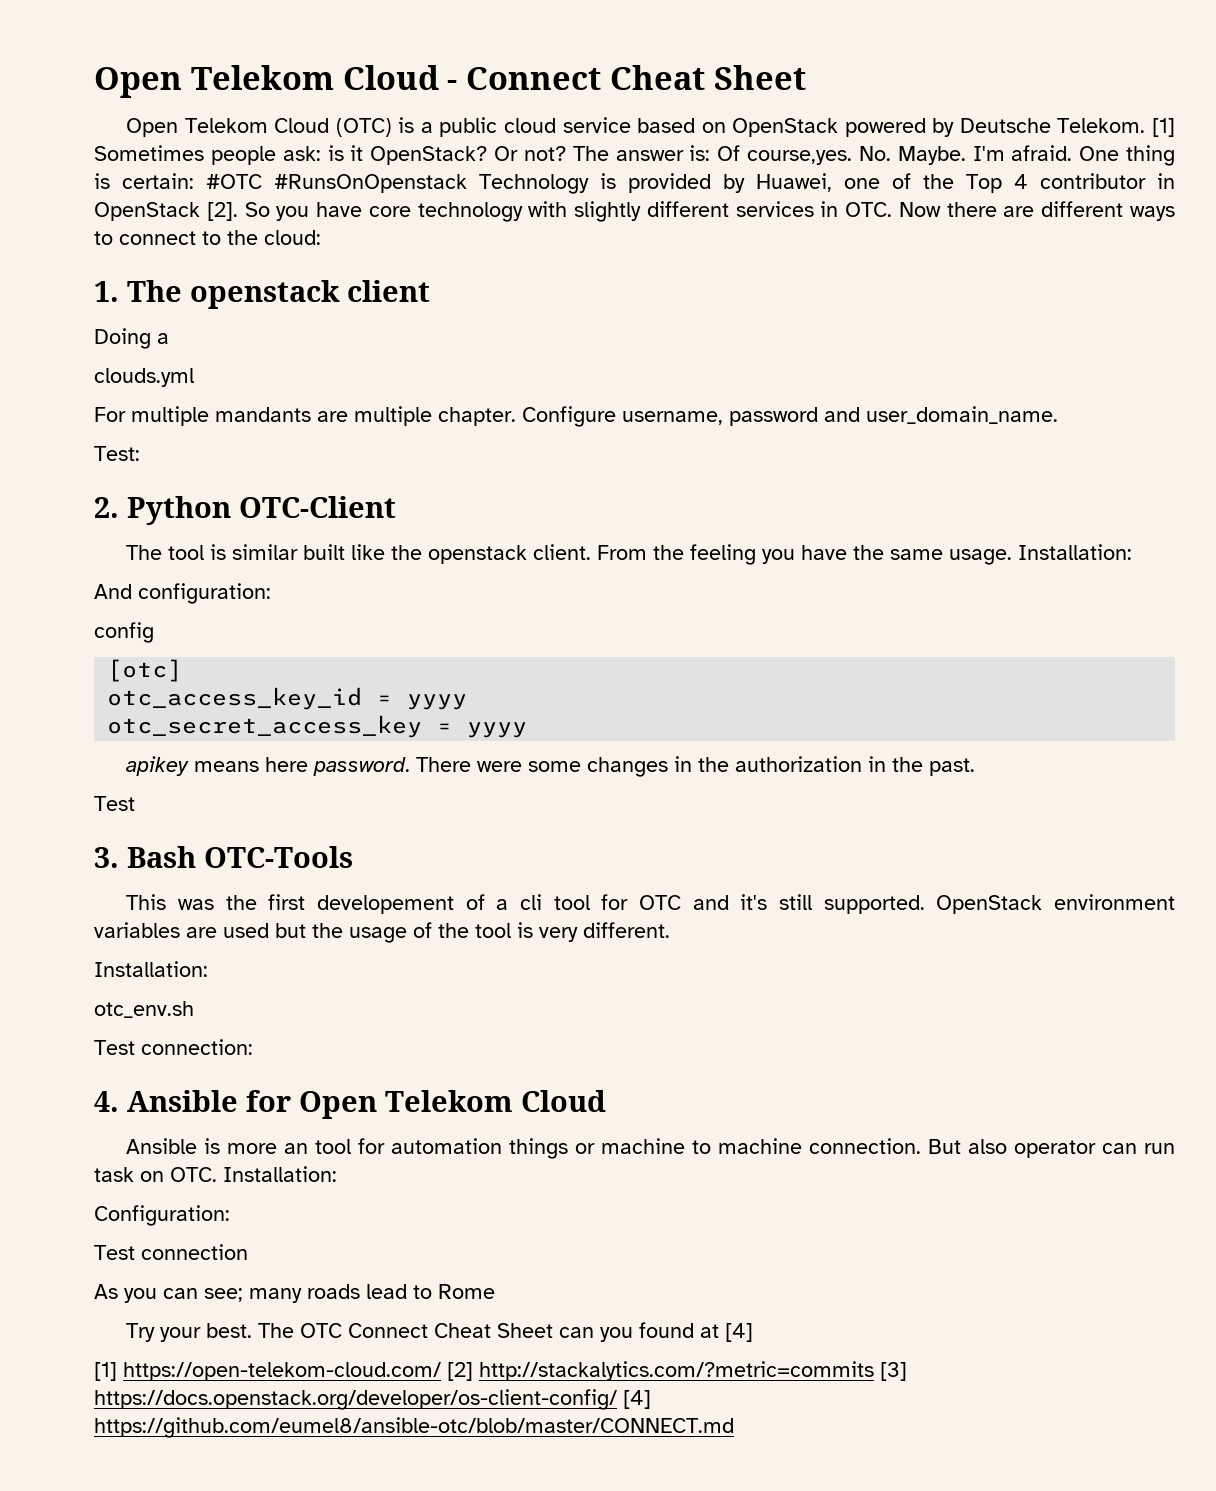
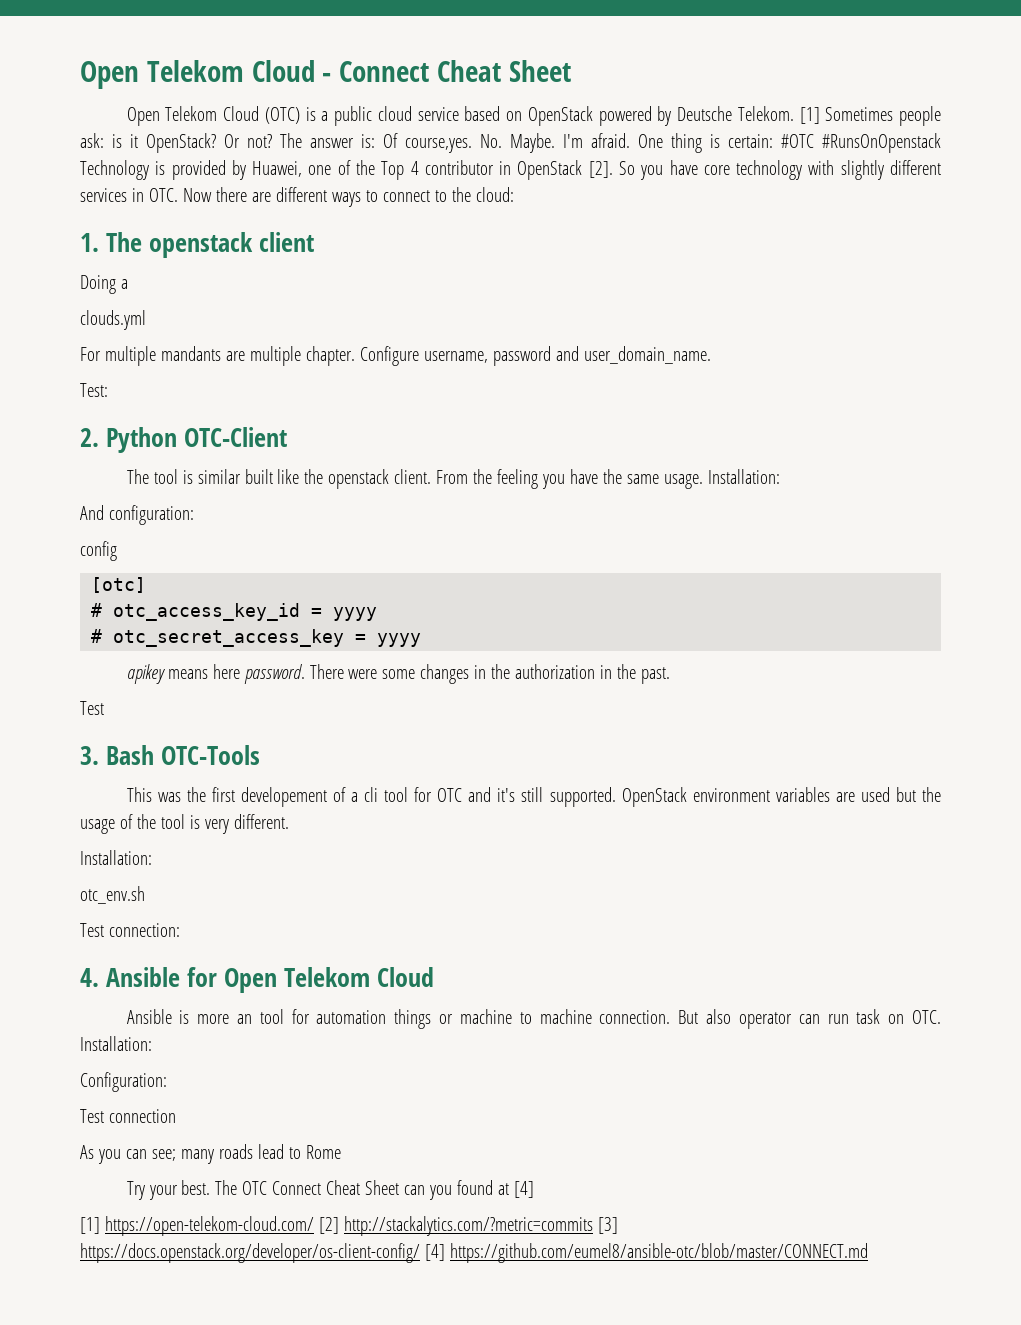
(183, 670) none -> [91,603,103,617] #
(468, 702) none -> [91,629,103,643] #

